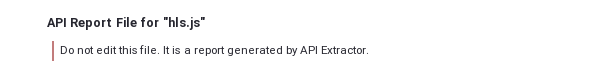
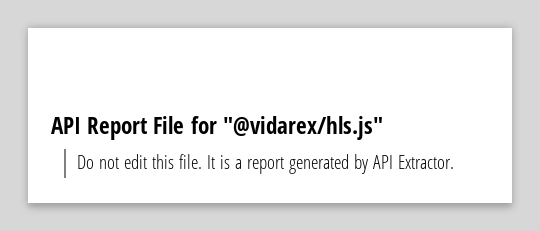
[162,17,205,30] "hls.js" -> [222,116,383,140] "@vidarex/hls.js"

